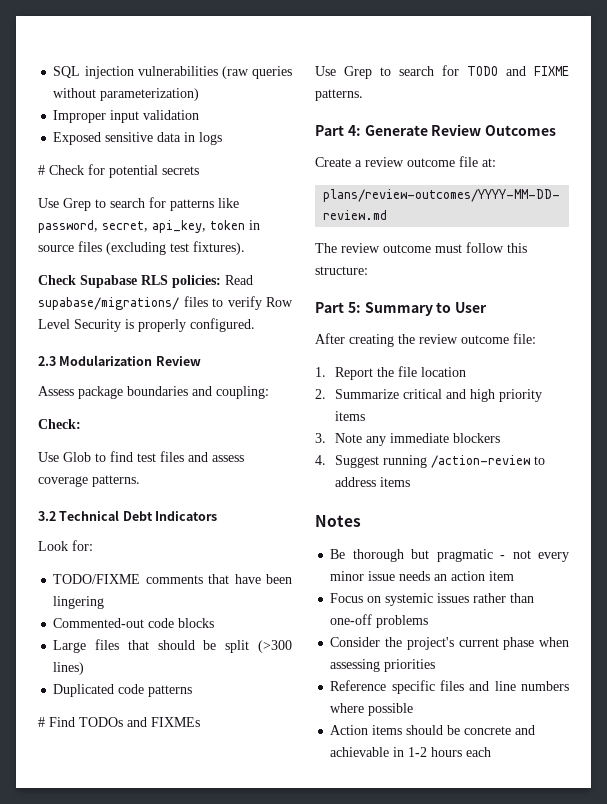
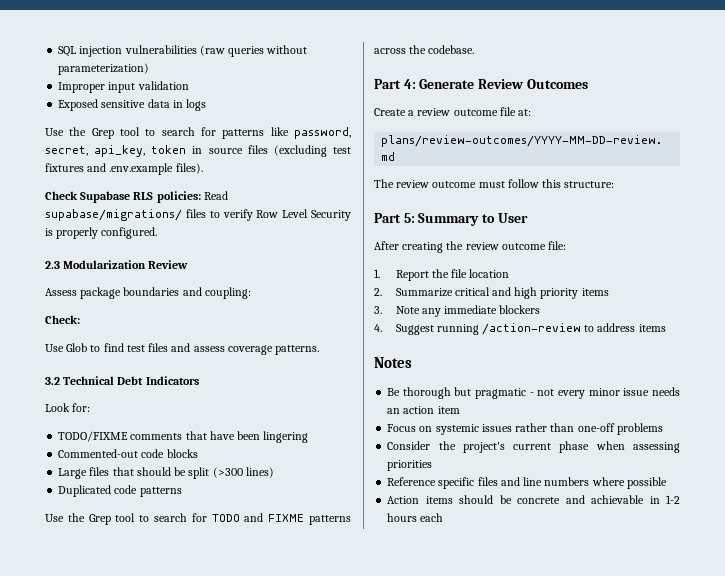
[38,164,199,178] [38,198,91,211] # Check for potential secrets // Use Grep -> [45,127,140,139] Use the Grep tool
[193,241,245,255] fixtures). -> [45,163,203,175] fixtures and .env.example files).
[38,717,200,727] [315,66,372,79] # Find TODOs and FIXMEs // Use Grep -> [45,513,136,525] Use the Grep tool
[315,89,363,101] patterns. -> [309,515,352,525] [374,45,475,54] patterns across the codebase.

